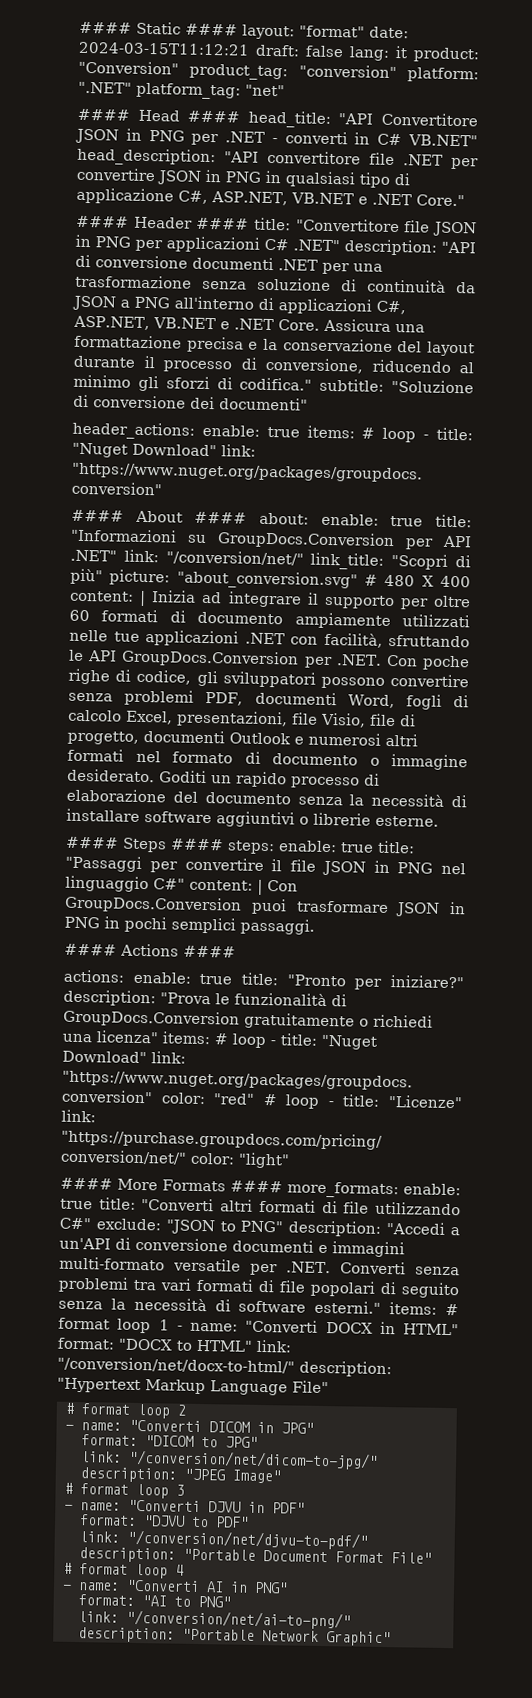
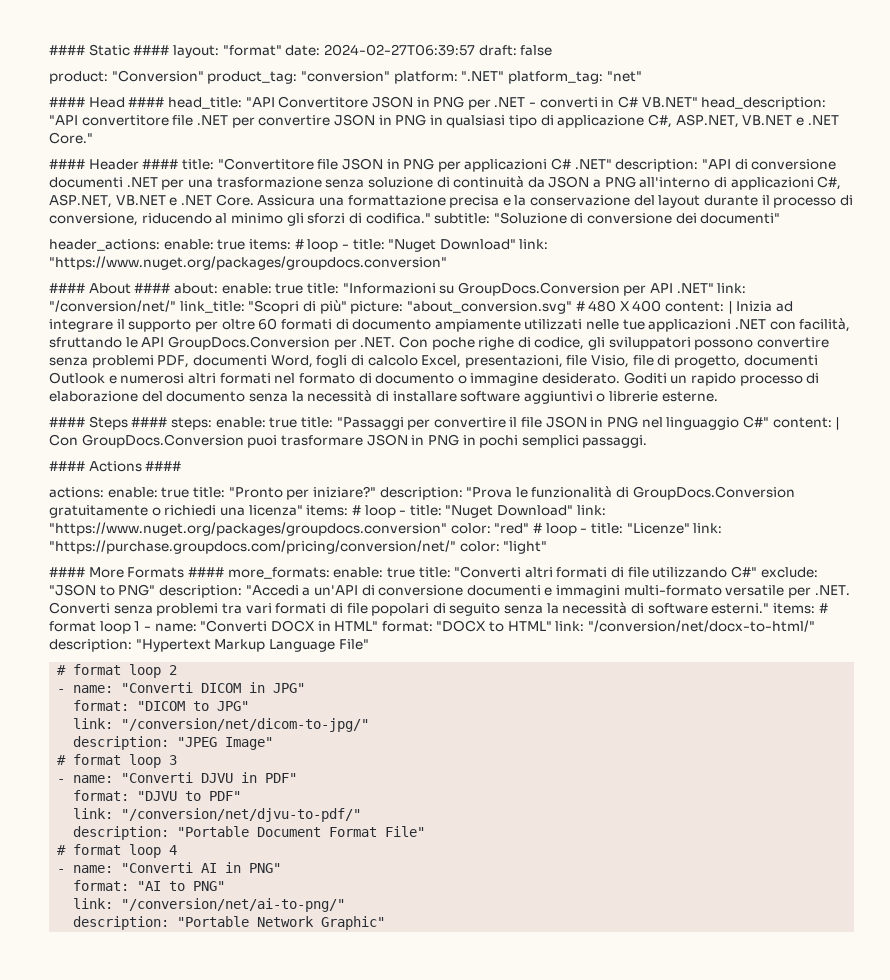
[78,41,250,56] 2024-03-15T11:12:21 -> [323,44,475,56] 2024-02-27T06:39:57
[349,46,408,61] lang: it -> (553, 50) //

